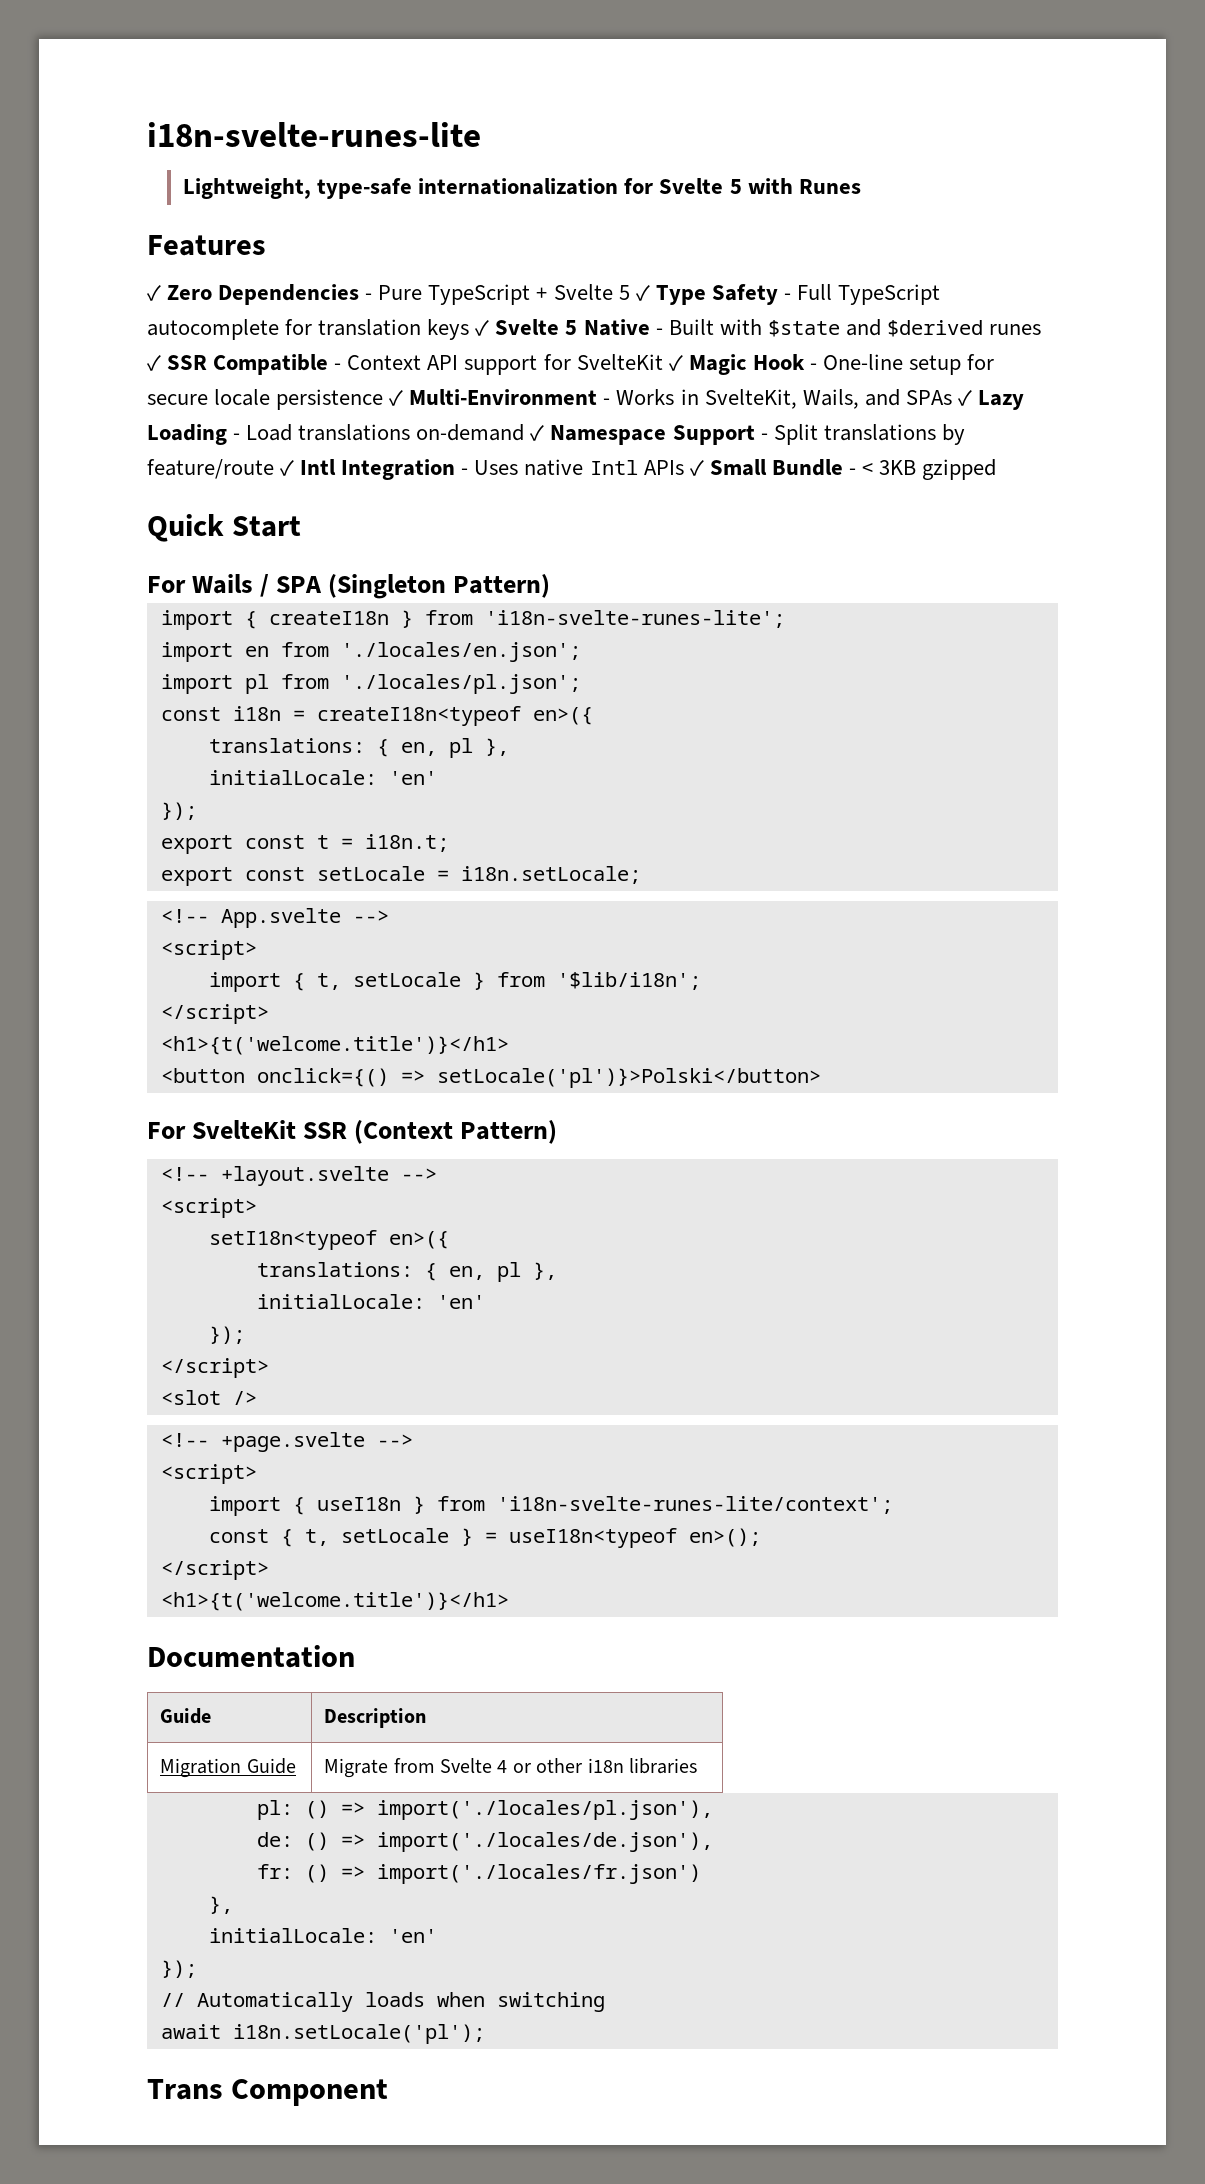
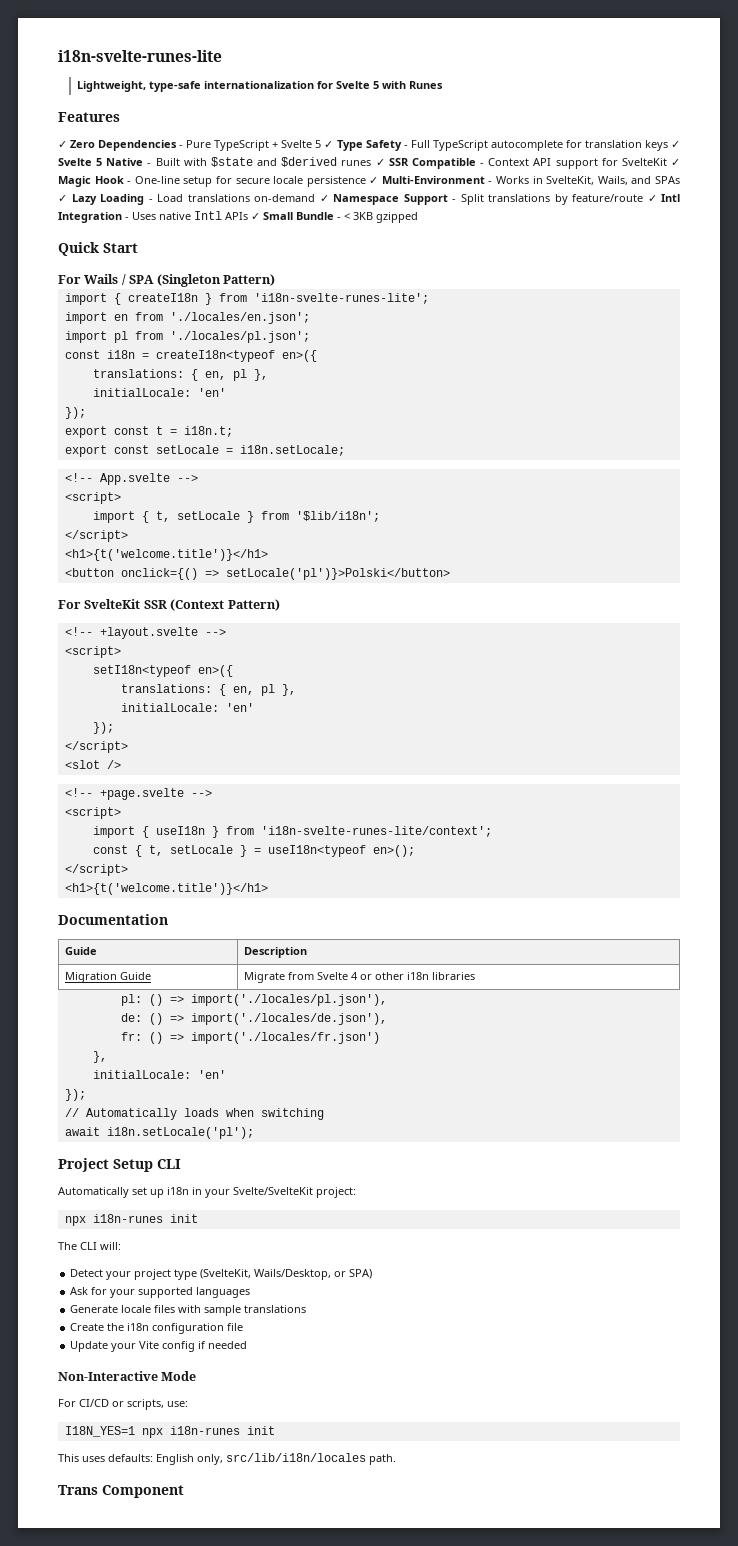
(485, 2034) none -> [58,1158,181,1172] [58,1187,356,1198] [64,1214,198,1226] [58,1242,121,1250] [70,1269,373,1280] [70,1287,251,1298] [70,1305,307,1316] [70,1323,244,1334] [70,1341,248,1352] [58,1371,197,1381] [58,1399,188,1410] [64,1426,275,1438] [58,1453,396,1465] // Project Setup CLI // Automatically set up i18n in your Svelte/SvelteKit project: // npx i18n-runes init // The CLI will: // Detect your project type (SvelteKit, Wails/Desktop, or SPA) // Ask for your supported languages // Generate locale files with sample translations // Create the i18n configuration file // Update your Vite config if needed // Non-Interactive Mode // For CI/CD or scripts, use: // I18N_YES=1 npx i18n-runes init // This uses defaults: English only, src/lib/i18n/locales path.

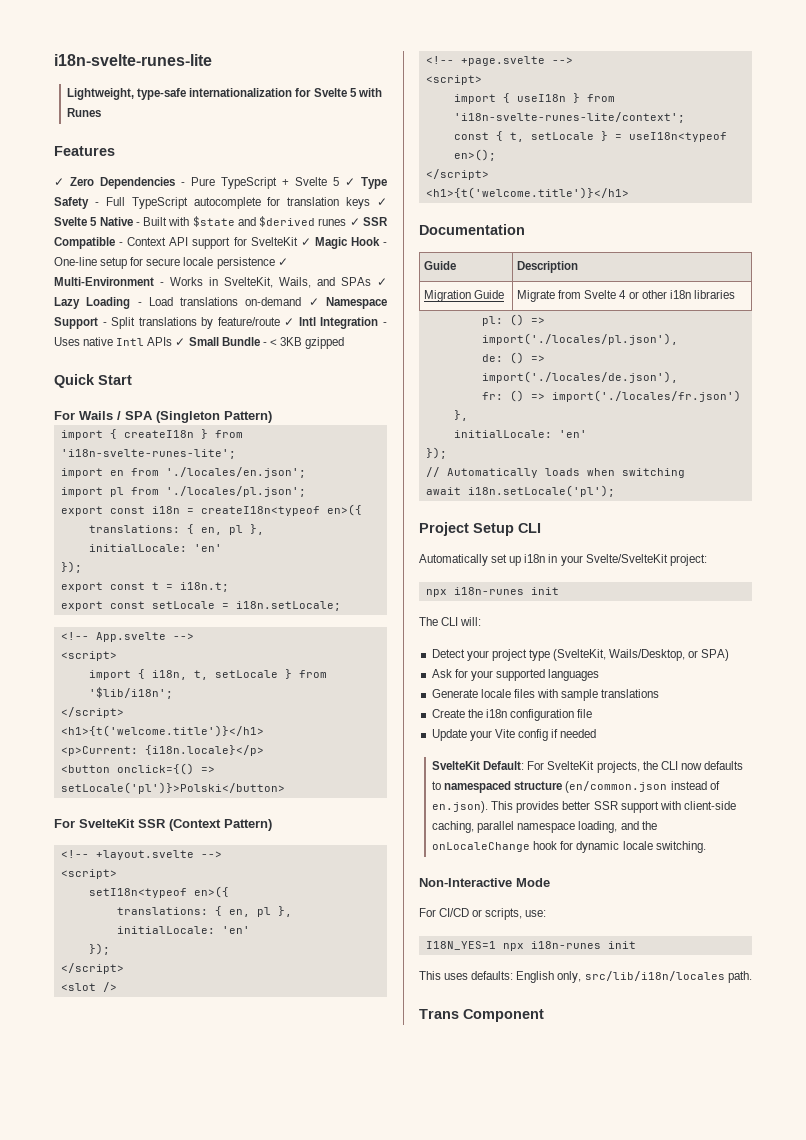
(310, 337) none -> [60,506,103,516] export
(149, 517) none -> [151,670,187,680] i18n,
(268, 555) none -> [60,745,264,756] // <p>Current: {i18n.locale}</p>
(248, 1345) none -> [432,761,743,773] [432,781,720,793] [432,801,736,813] [432,821,657,833] [432,841,706,853] // SvelteKit Default: For SvelteKit projects, the CLI now defaults to namespaced structure (en/common.json instead of en.json). This provides better SSR support with client-side caching, parallel namespace loading, and the onLocaleChange hook for dynamic locale switching.

